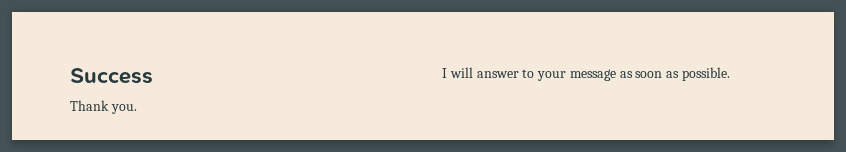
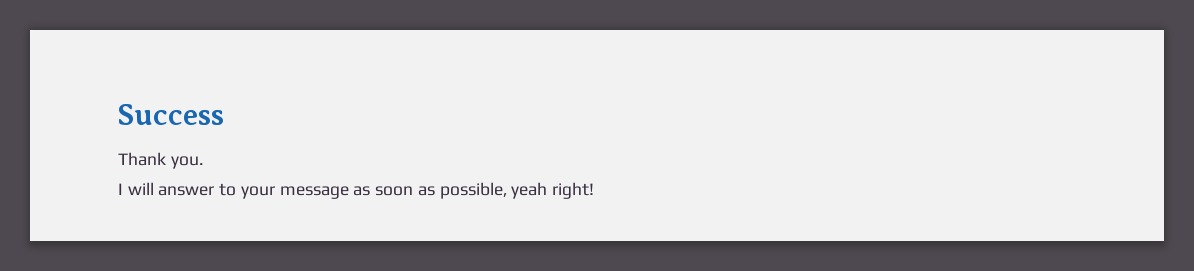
[682,67,731,81] possible. -> [439,182,594,199] possible, yeah right!

